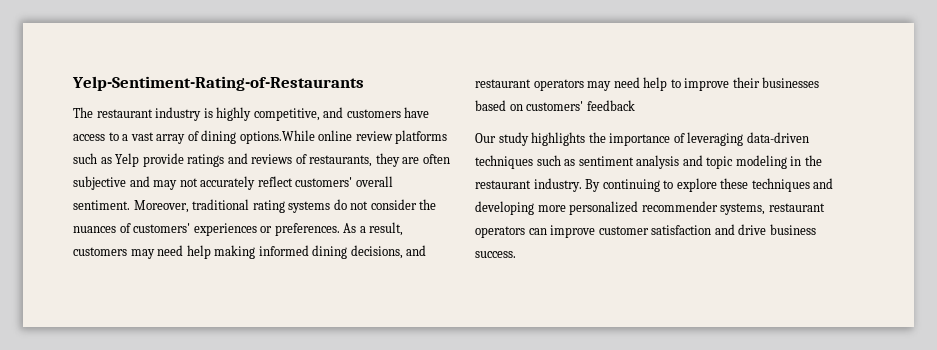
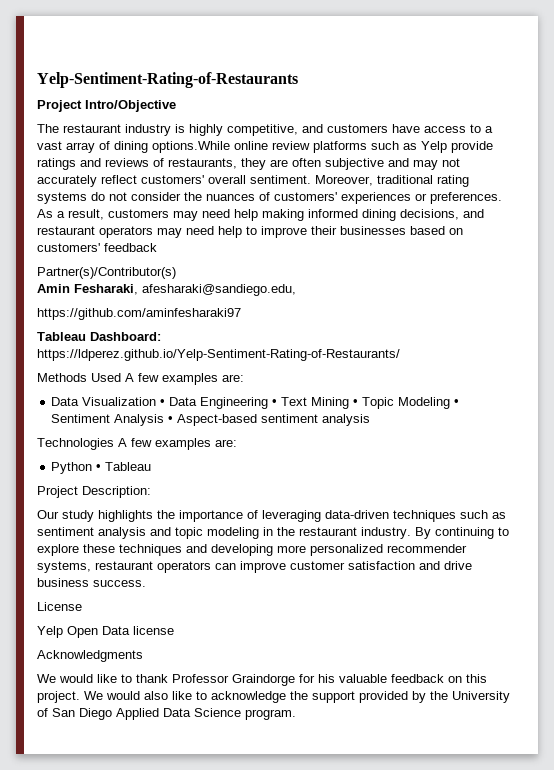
(364, 83) none -> [37,100,176,112] // Project Intro/Objective
(635, 105) none -> [37,267,176,279] [37,284,296,296] [37,308,241,320] [37,332,161,341] [37,349,400,361] [37,373,244,385] [51,397,460,409] [51,414,371,426] [37,438,237,450] [51,462,152,474] [37,486,151,498] // Partner(s)/Contributor(s) // Amin Fesharaki, afesharaki@sandiego.edu, // https://github.com/aminfesharaki97 // Tableau Dashboard: https://ldperez.github.io/Yelp-Sentiment-Rating-of-Restaurants/ // Methods Used A few examples are: // Data Visualization • Data Engineering • Text Mining • Topic Modeling • Sentiment Analysis • Aspect-based sentiment analysis // Technologies A few examples are: // Python • Tableau // Project Description:
(516, 254) none -> [37,602,82,611] [37,626,174,638] [37,650,143,662] [37,674,487,686] [37,691,510,703] [37,708,296,720] // License // Yelp Open Data license // Acknowledgments // We would like to thank Professor Graindorge for his valuable feedback on this project. We would also like to acknowledge the support provided by the University of San Diego Applied Data Science program.

